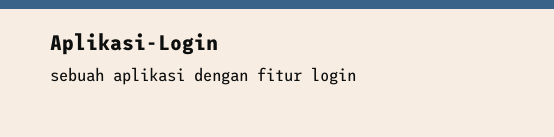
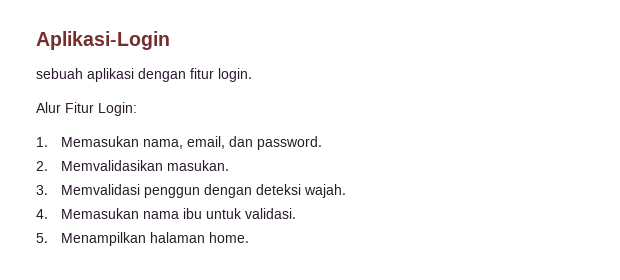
[311,67,356,85] login -> [218,68,252,82] [36,102,137,116] [36,136,323,150] [36,160,230,171] [36,184,347,198] [36,208,297,219] [36,232,250,246] login. // Alur Fitur Login: // 1. Memasukan nama, email, dan password. // 2. Memvalidasikan masukan. // 3. Memvalidasi penggun dengan deteksi wajah. // 4. Memasukan nama ibu untuk validasi. // 5. Menampilkan halaman home.

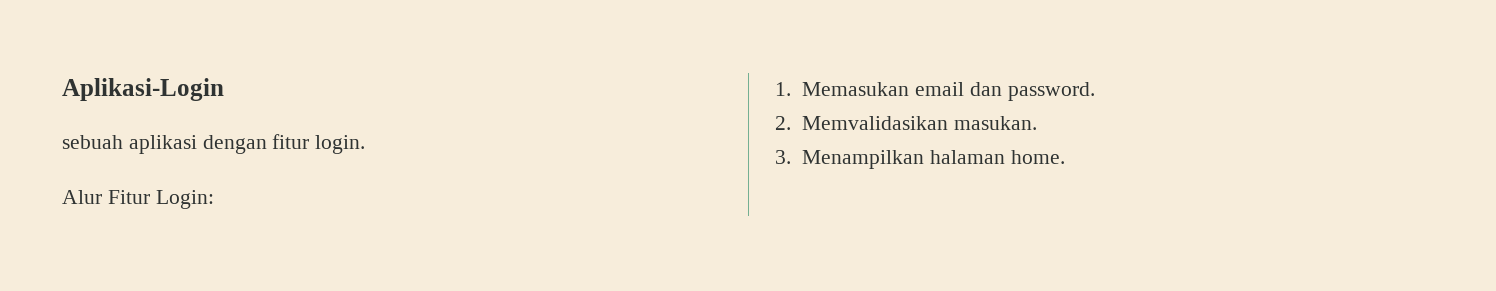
[143,136,226,149] nama, email, -> [915,82,965,96] email
[61,184,347,198] [36,208,297,219] [36,233,48,243] Memvalidasi penggun dengan deteksi wajah. // 4. Memasukan nama ibu untuk validasi. // 5. -> (791, 157) none

